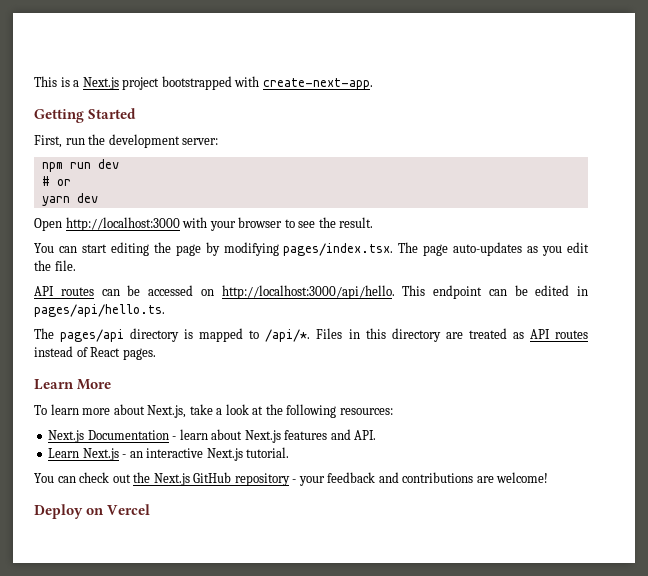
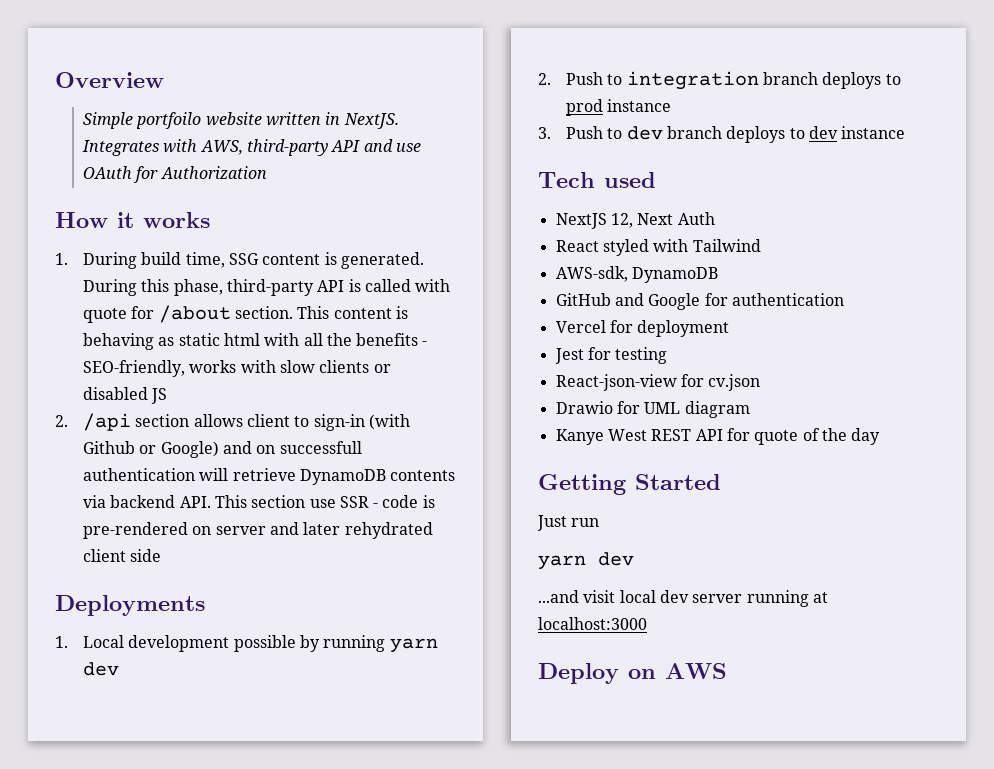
[34,76,373,90] This is a Next.js project bootstrapped with create-next-app. -> [55,72,164,88] [82,112,399,129] [81,139,421,156] [82,166,267,183] [55,212,210,228] [55,252,424,269] [82,279,451,296] [82,305,408,323] [82,333,428,350] [82,360,391,377] [82,387,168,404] [55,413,410,431] [82,441,362,458] [82,468,456,485] [82,495,435,508] [82,522,433,539] [82,549,162,562] [55,595,205,616] [55,635,438,653] [82,662,119,676] [538,71,901,90] [565,99,672,116] [538,126,906,143] [538,172,656,188] [555,212,715,229] [555,239,761,256] [555,266,718,283] [555,293,844,310] [555,320,730,337] [554,347,668,364] [555,374,761,391] [555,401,750,418] [555,428,881,445] Overview // Simple portfoilo website written in NextJS. Integrates with AWS, third-party API and use OAuth for Authorization // How it works // 1. During build time, SSG content is generated. During this phase, third-party API is called with quote for /about section. This content is behaving as static html with all the benefits - SEO-friendly, works with slow clients or disabled JS // 2. /api section allows client to sign-in (with Github or Google) and on successfull authentication will retrieve DynamoDB contents via backend API. This section use SSR - code is pre-rendered on server and later rehydrated client side // Deployments // 1. Local development possible by running yarn dev // 2. Push to integration branch deploys to prod instance // 3. Push to dev branch deploys to dev instance // Tech used // NextJS 12, Next Auth // React styled with Tailwind // AWS-sdk, DynamoDB // GitHub and Google for authentication // Vercel for deployment // Jest for testing // React-json-view for cv.json // Drawio for UML diagram // Kanye West REST API for quote of the day
[34,134,219,148] [41,159,119,172] [41,176,71,186] [41,193,98,206] [34,217,374,231] [34,242,590,256] [34,260,76,271] [34,285,588,299] [34,304,165,317] [34,328,588,342] [34,346,156,360] [34,379,112,390] [34,404,393,418] [48,429,377,443] [48,447,290,461] [34,472,549,486] First, run the development server: // npm run dev // # or // yarn dev // Open http://localhost:3000 with your browser to see the result. // You can start editing the page by modifying pages/index.tsx. The page auto-updates as you edit the file. // API routes can be accessed on http://localhost:3000/api/hello. This endpoint can be edited in pages/api/hello.ts. // The pages/api directory is mapped to /api/*. Files in this directory are treated as API routes instead of React pages. // Learn More // To learn more about Next.js, take a look at the following resources: // Next.js Documentation - learn about Next.js features and API. // Learn Next.js - an interactive Next.js tutorial. // You can check out the Next.js GitHub repository - your feedback and contributions are welcome! -> [537,515,600,531] [538,552,634,570] [538,590,828,607] [538,617,647,630] Just run // yarn dev // ...and visit local dev server running at localhost:3000
[107,504,151,515] Vercel -> [665,663,727,679] AWS

